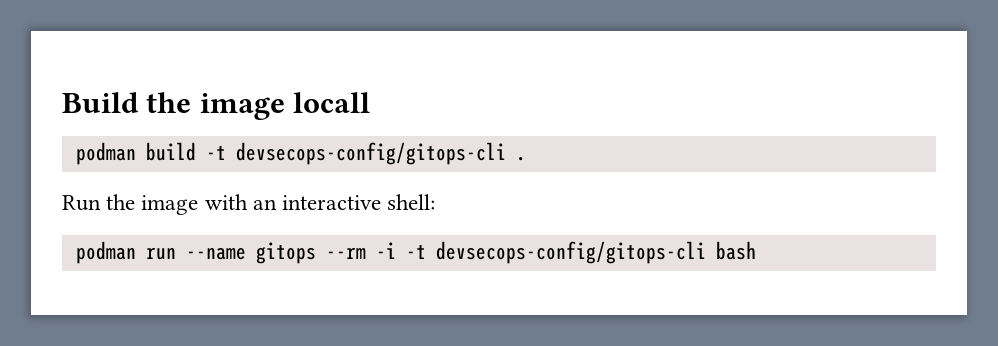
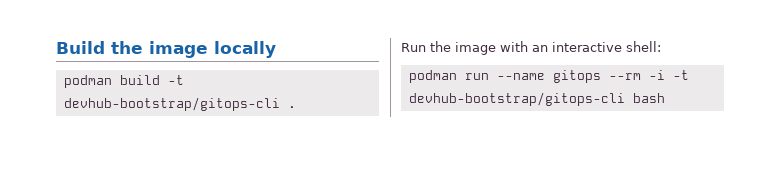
[293,92,371,113] locall -> [214,41,276,58] locally
[235,142,506,165] devsecops-config/gitops-cli -> [63,97,280,111] devhub-bootstrap/gitops-cli
[435,241,706,264] devsecops-config/gitops-cli -> [408,92,625,106] devhub-bootstrap/gitops-cli

